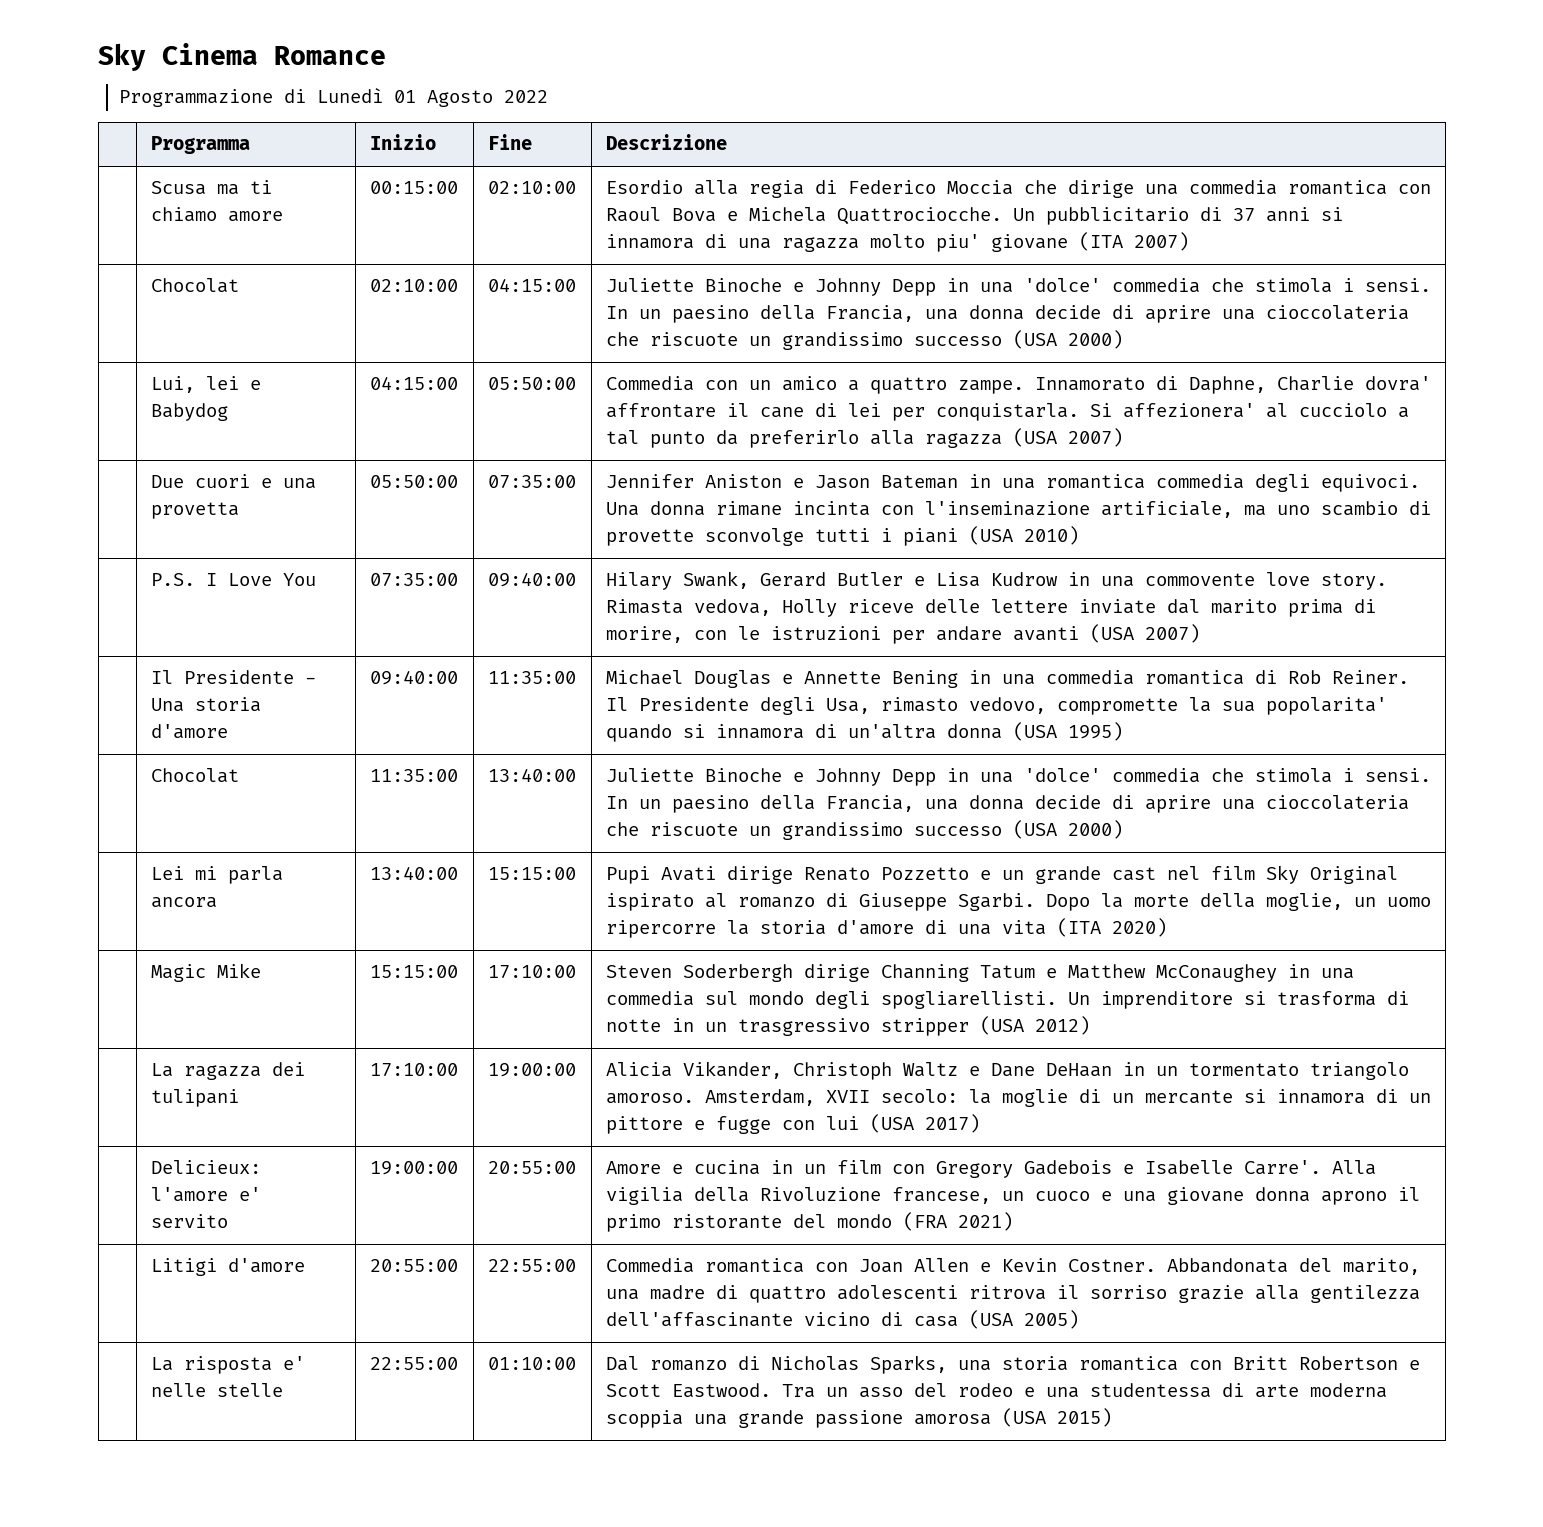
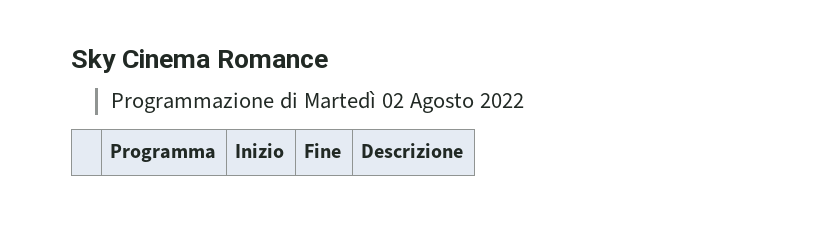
[316,88,416,103] Lunedì 01 -> [303,91,405,109] Martedì 02
[150,180,272,195] [150,207,283,222] [369,181,458,194] [487,181,576,194] [605,180,1431,198] [605,207,1343,225] [605,232,1189,252] [150,278,239,293] [369,279,458,292] [487,278,576,292] [605,278,1431,296] [605,305,1409,323] [605,330,1123,350] [150,376,261,393] [150,403,228,421] [369,376,458,390] [487,377,576,390] [605,376,1431,394] [605,403,1409,421] [605,428,1123,448] [150,474,316,489] [150,502,239,519] [369,475,458,488] [487,475,576,488] [605,474,1420,492] [605,501,1431,518] [605,526,1079,546] [150,573,316,586] [369,573,458,586] [487,572,576,587] [605,571,1387,590] [605,599,1376,617] [605,624,1200,644] [150,670,316,684] [150,697,261,712] [150,724,228,739] [369,670,458,685] [487,671,576,684] [605,670,1409,688] [605,697,1387,715] [605,722,1123,742] [150,768,239,783] [369,769,458,782] [487,768,576,782] [605,768,1431,786] [605,795,1409,813] [605,820,1123,840] [150,866,283,884] [150,897,217,908] [369,866,458,880] [487,867,576,880] [605,865,1398,884] [605,893,1431,911] [605,918,1167,938] [150,963,261,982] [369,965,458,978] [487,965,576,978] [605,964,1354,982] [605,991,1409,1009] [605,1016,1090,1036] [150,1062,305,1080] [150,1089,239,1107] [369,1063,458,1076] [487,1063,576,1077] [605,1061,1409,1080] [605,1089,1431,1107] [605,1114,980,1134] [150,1160,261,1174] [150,1187,261,1202] [150,1214,228,1228] [369,1161,458,1175] [487,1161,576,1174] [605,1160,1376,1178] [605,1187,1420,1205] [605,1212,1013,1232] [150,1258,305,1276] [369,1259,458,1272] [487,1259,576,1272] [605,1258,1420,1275] [605,1285,1420,1303] [605,1310,1079,1329] [150,1356,305,1374] [150,1383,283,1397] [369,1357,458,1370] [487,1357,576,1370] [605,1355,1420,1374] [605,1383,1387,1398] [605,1408,1112,1428] // | Scusa ma ti chiamo amore | 00:15:00 | 02:10:00 | Esordio alla regia di Federico Moccia che dirige una commedia romantica con Raoul Bova e Michela Quattrociocche. Un pubblicitario di 37 anni si innamora di una ragazza molto piu' giovane (ITA 2007) // | Chocolat | 02:10:00 | 04:15:00 | Juliette Binoche e Johnny Depp in una 'dolce' commedia che stimola i sensi. In un paesino della Francia, una donna decide di aprire una cioccolateria che riscuote un grandissimo successo (USA 2000) // | Lui, lei e Babydog | 04:15:00 | 05:50:00 | Commedia con un amico a quattro zampe. Innamorato di Daphne, Charlie dovra' affrontare il cane di lei per conquistarla. Si affezionera' al cucciolo a tal punto da preferirlo alla ragazza (USA 2007) // | Due cuori e una provetta | 05:50:00 | 07:35:00 | Jennifer Aniston e Jason Bateman in una romantica commedia degli equivoci. Una donna rimane incinta con l'inseminazione artificiale, ma uno scambio di provette sconvolge tutti i piani (USA 2010) // | P.S. I Love You | 07:35:00 | 09:40:00 | Hilary Swank, Gerard Butler e Lisa Kudrow in una commovente love story. Rimasta vedova, Holly riceve delle lettere inviate dal marito prima di morire, con le istruzioni per andare avanti (USA 2007) // | Il Presidente - Una storia d'amore | 09:40:00 | 11:35:00 | Michael Douglas e Annette Bening in una commedia romantica di Rob Reiner. Il Presidente degli Usa, rimasto vedovo, compromette la sua popolarita' quando si innamora di un'altra donna (USA 1995) // | Chocolat | 11:35:00 | 13:40:00 | Juliette Binoche e Johnny Depp in una 'dolce' commedia che stimola i sensi. In un paesino della Francia, una donna decide di aprire una cioccolateria che riscuote un grandissimo successo (USA 2000) // | Lei mi parla ancora | 13:40:00 | 15:15:00 | Pupi Avati dirige Renato Pozzetto e un grande cast nel film Sky Original ispirato al romanzo di Giuseppe Sgarbi. Dopo la morte della moglie, un uomo ripercorre la storia d'amore di una vita (ITA 2020) // | Magic Mike | 15:15:00 | 17:10:00 | Steven Soderbergh dirige Channing Tatum e Matthew McConaughey in una commedia sul mondo degli spogliarellisti. Un imprenditore si trasforma di notte in un trasgressivo stripper (USA 2012) // | La ragazza dei tulipani | 17:10:00 | 19:00:00 | Alicia Vikander, Christoph Waltz e Dane DeHaan in un tormentato triangolo amoroso. Amsterdam, XVII secolo: la moglie di un mercante si innamora di un pittore e fugge con lui (USA 2017) // | Delicieux: l'amore e' servito | 19:00:00 | 20:55:00 | Amore e cucina in un film con Gregory Gadebois e Isabelle Carre'. Alla vigilia della Rivoluzione francese, un cuoco e una giovane donna aprono il primo ristorante del mondo (FRA 2021) // | Litigi d'amore | 20:55:00 | 22:55:00 | Commedia romantica con Joan Allen e Kevin Costner. Abbandonata del marito, una madre di quattro adolescenti ritrova il sorriso grazie alla gentilezza dell'affascinante vicino di casa (USA 2005) // | La risposta e' nelle stelle | 22:55:00 | 01:10:00 | Dal romanzo di Nicholas Sparks, una storia romantica con Britt Robertson e Scott Eastwood. Tra un asso del rodeo e una studentessa di arte moderna scoppia una grande passione amorosa (USA 2015) -> (464, 150) none

